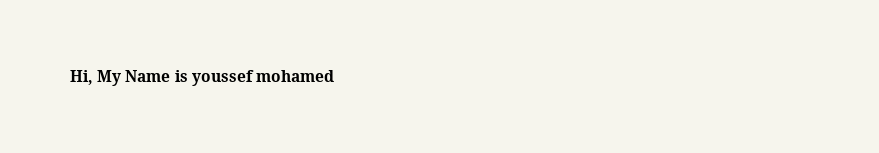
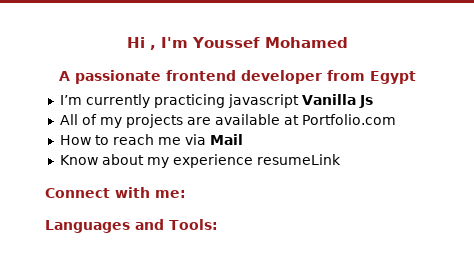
[70,70,334,86] Hi, My Name is youssef mohamed -> [126,37,348,50] [58,70,416,84] [59,94,373,108] [59,114,396,128] [59,134,243,145] [59,154,341,168] [45,187,186,198] [45,219,218,233] Hi , I'm Youssef Mohamed // A passionate frontend developer from Egypt // I’m currently practicing javascript Vanilla Js // All of my projects are available at Portfolio.com // How to reach me via Mail // Know about my experience resumeLink // Connect with me: // Languages and Tools:

